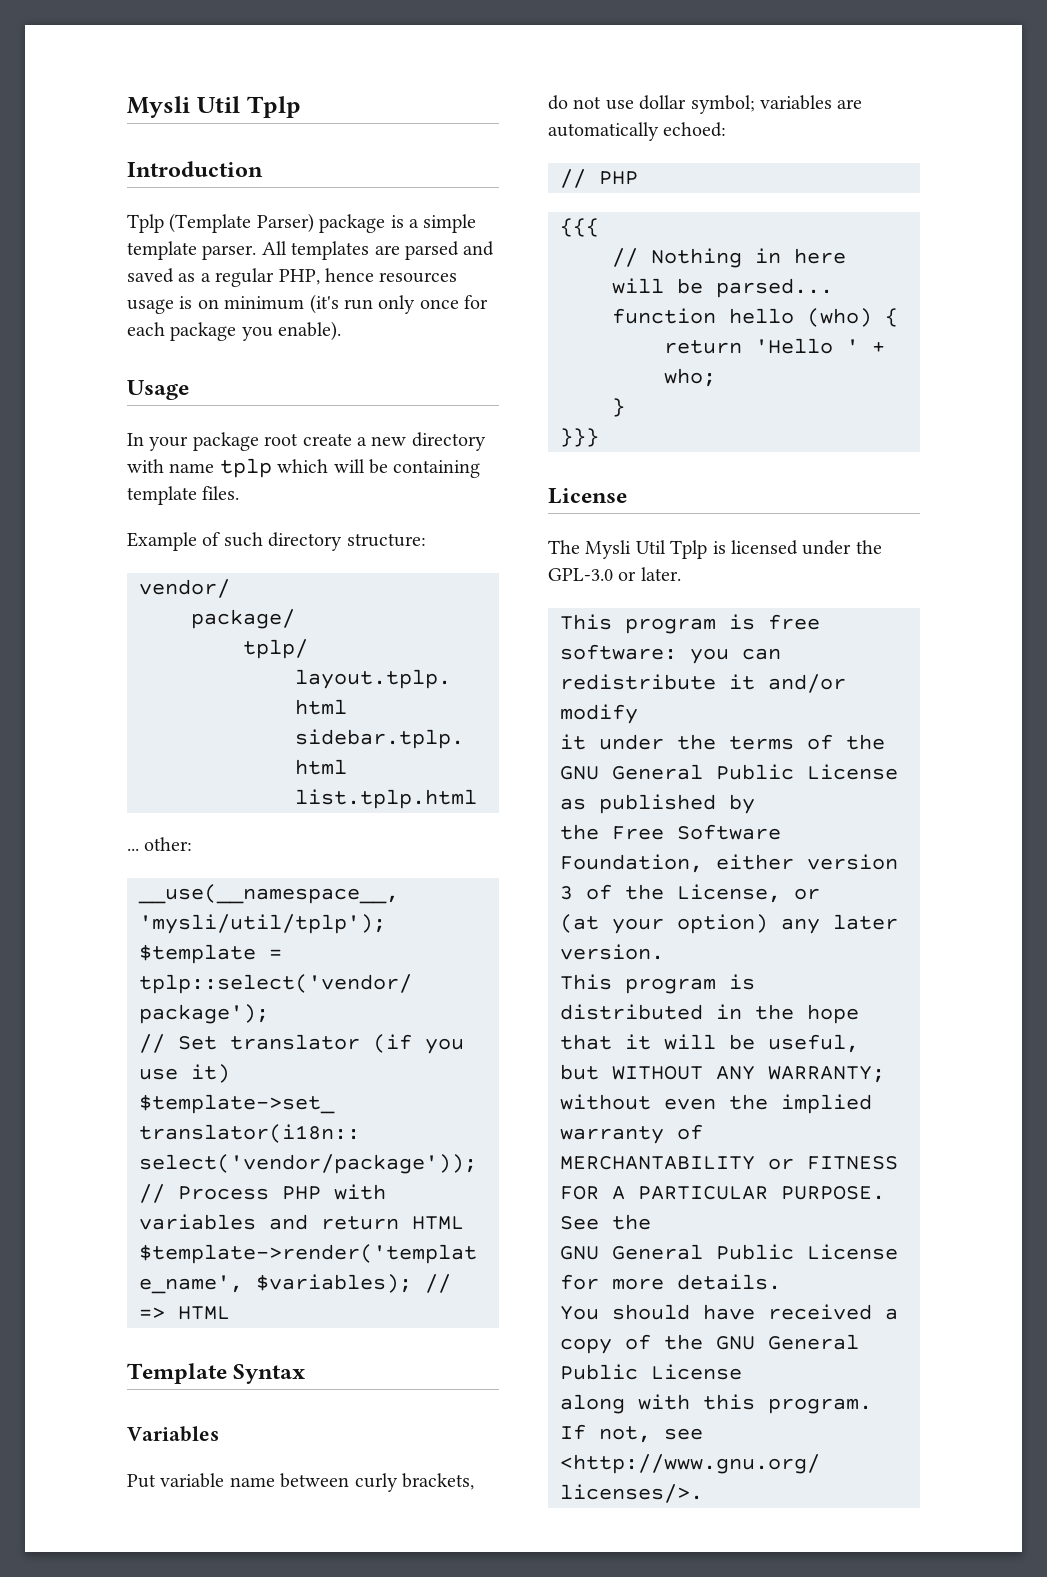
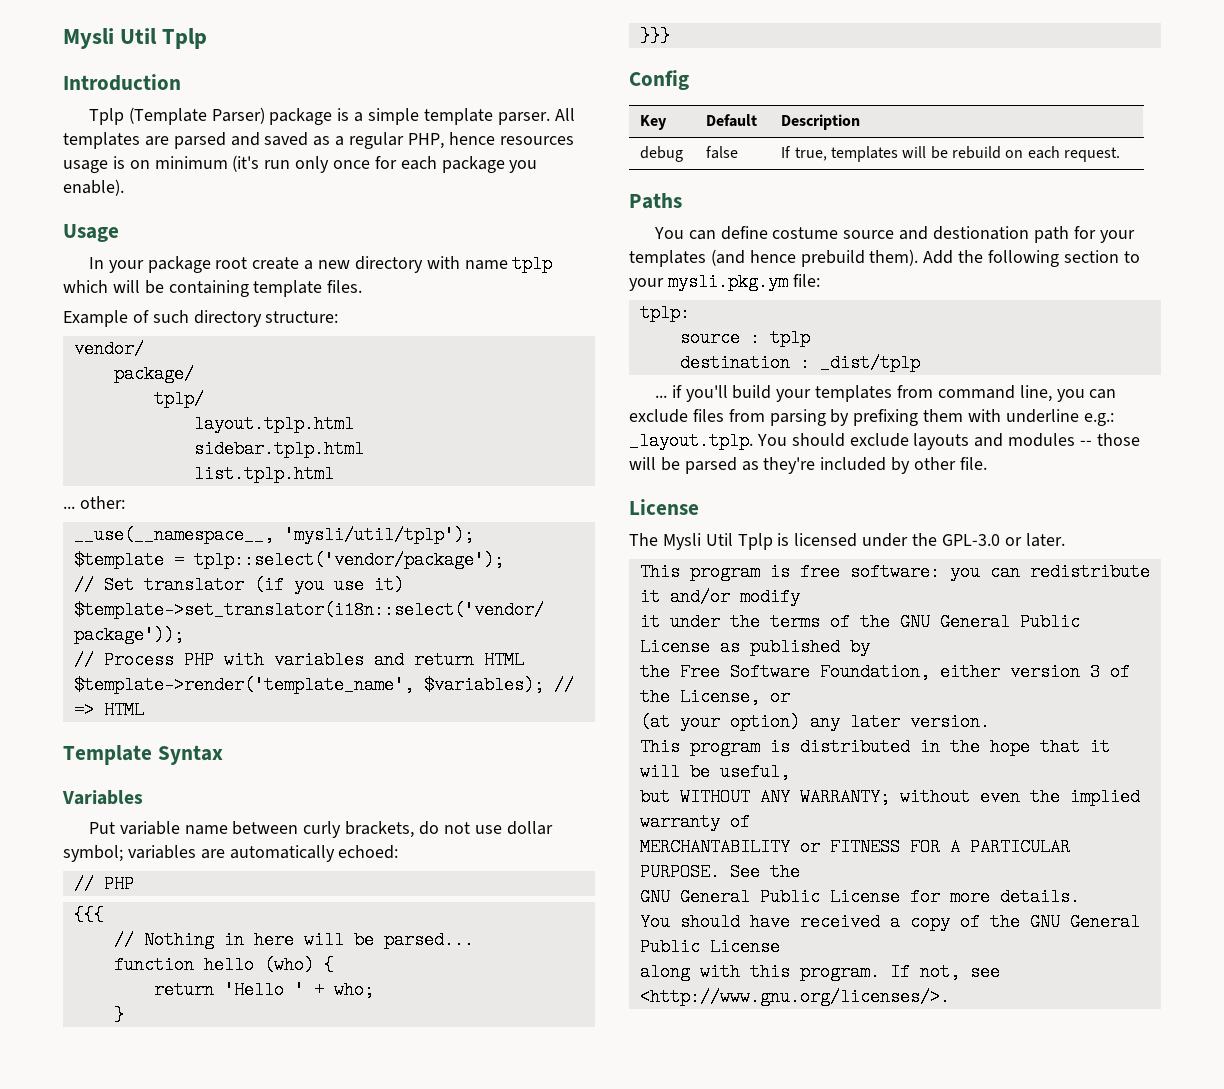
(599, 437) none -> [629,70,689,90] [640,115,668,130] [706,114,758,127] [781,114,861,130] [640,146,684,162] [706,146,739,159] [781,146,1121,162] [629,193,682,209] [653,226,1135,243] [629,249,1140,267] [629,273,820,291] [639,304,690,322] [679,329,810,347] [679,354,920,372] [654,385,1117,402] [629,409,1114,426] [629,432,1140,450] [629,457,987,474] // Config // Key | Default | Description // debug | false | If true, templates will be rebuild on each request. // Paths // You can define costume source and destionation path for your templates (and hence prebuild them). Add the following section to your mysli.pkg.ym file: // tplp: // source : tplp // destination : _dist/tplp // ... if you'll build your templates from command line, you can exclude files from parsing by prefixing them with underline e.g.: _layout.tplp. You should exclude layouts and modules -- those will be parsed as they're included by other file.

